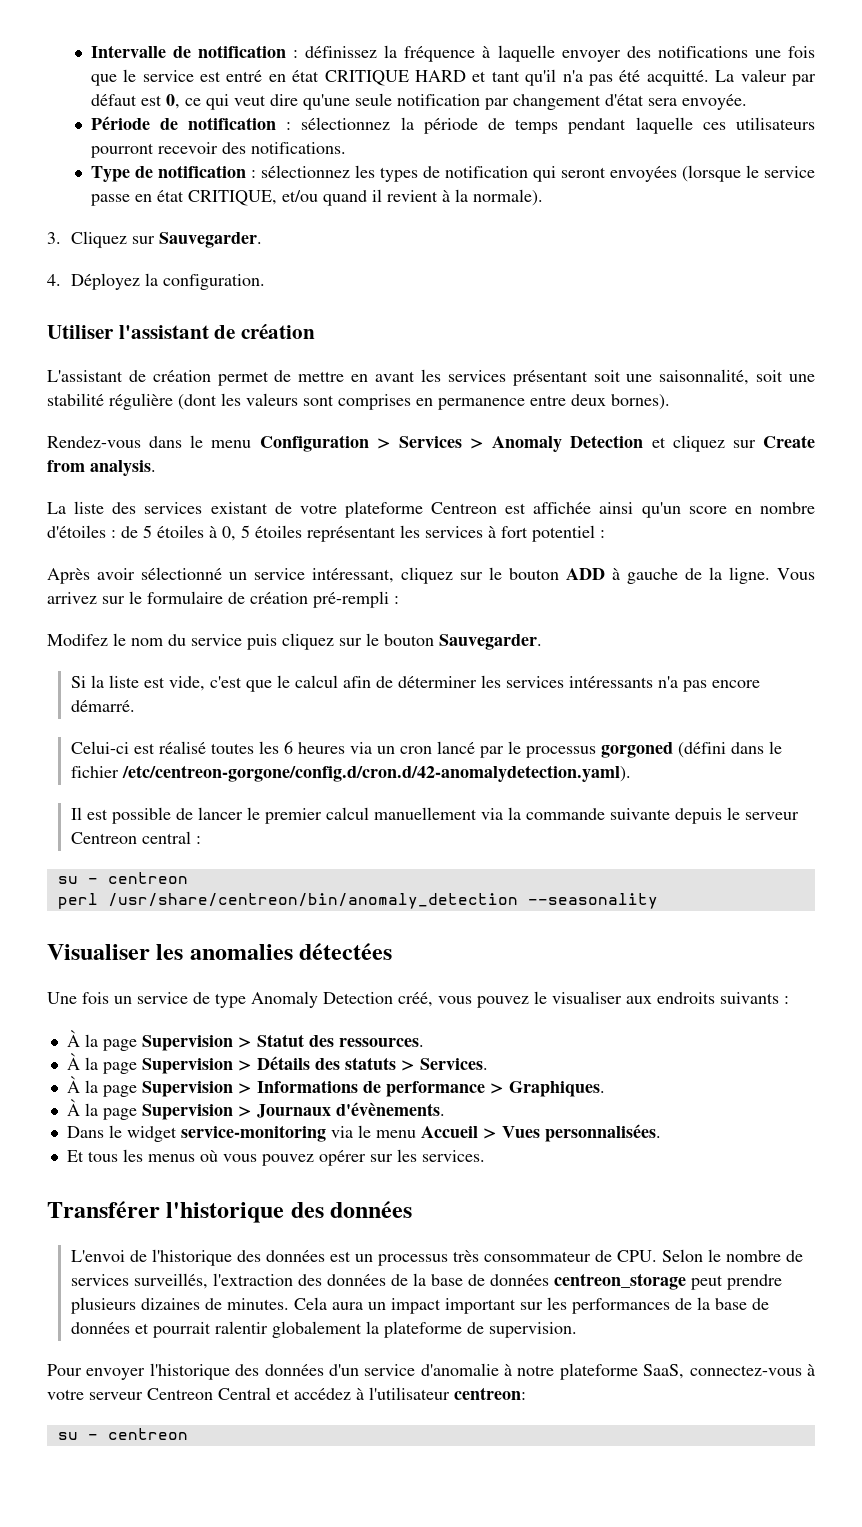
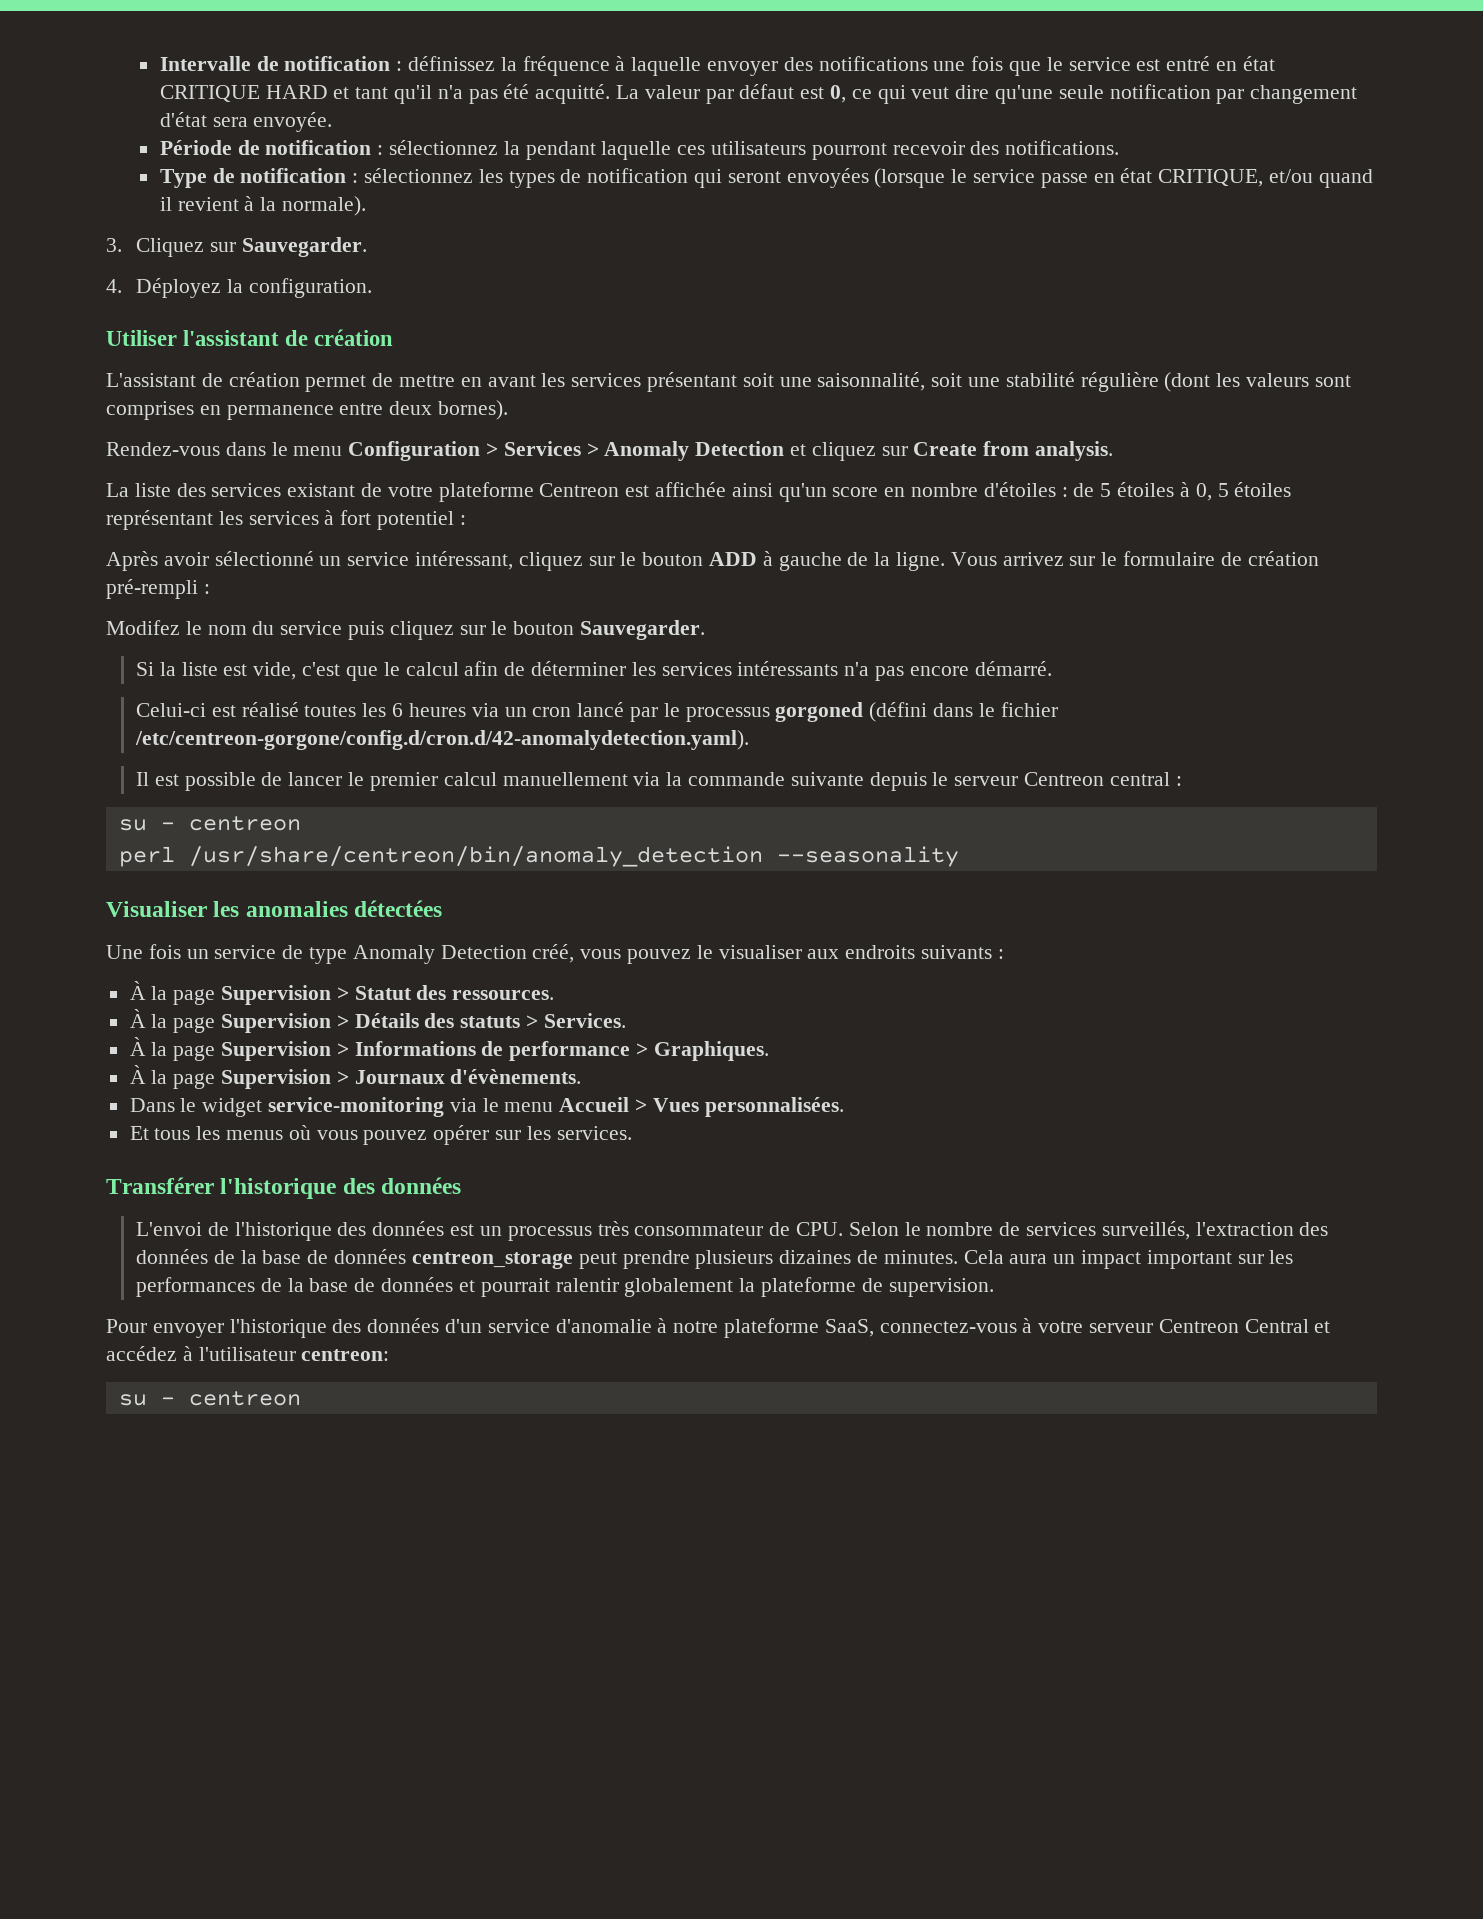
[423,118,559,134] période de temps -> (520, 148) none

